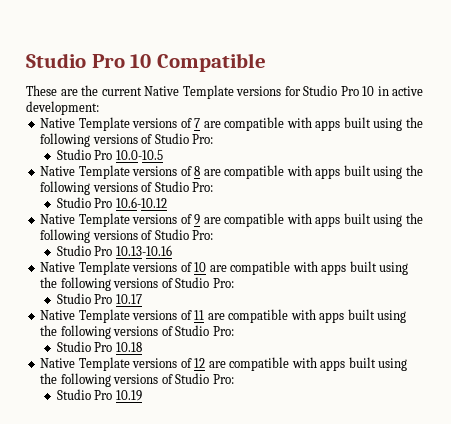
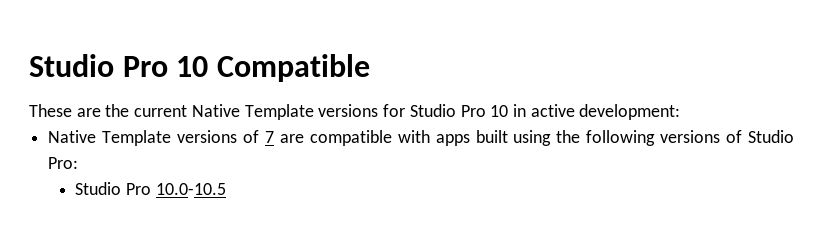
[40,165,423,179] [40,181,214,195] [56,197,167,208] [40,213,423,227] [40,229,214,243] [56,245,172,256] [40,261,409,275] [40,277,234,291] [56,293,142,304] [40,309,407,323] [40,325,234,339] [56,341,142,352] [40,357,408,371] [40,373,234,387] [56,389,142,401] // Native Template versions of 8 are compatible with apps built using the following versions of Studio Pro: // Studio Pro 10.6-10.12 // Native Template versions of 9 are compatible with apps built using the following versions of Studio Pro: // Studio Pro 10.13-10.16 // Native Template versions of 10 are compatible with apps built using the following versions of Studio Pro: // Studio Pro 10.17 // Native Template versions of 11 are compatible with apps built using the following versions of Studio Pro: // Studio Pro 10.18 // Native Template versions of 12 are compatible with apps built using the following versions of Studio Pro: // Studio Pro 10.19 -> (226, 189) none

